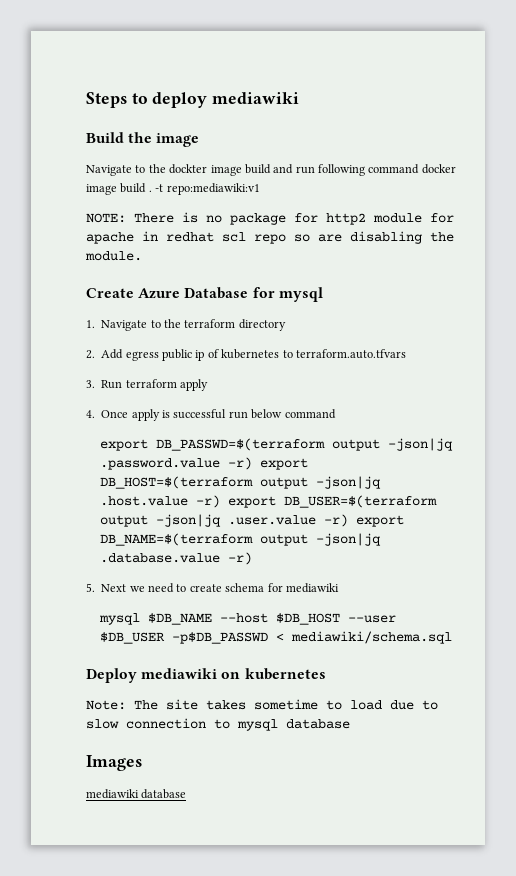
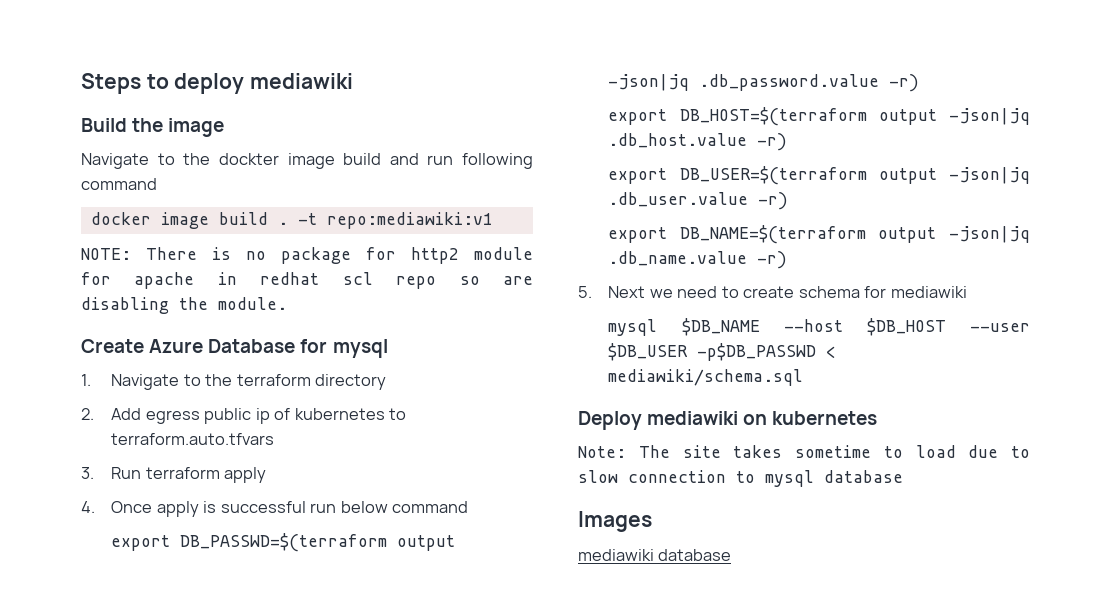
(420, 169) none -> (157, 184) //
[99,457,252,470] .password.value -r) -> [699,74,920,92] .db_password.value -r) //
[99,495,220,508] .host.value -r) -> [608,133,788,151] .db_host.value -r) //
[227,514,348,527] .user.value -r) -> [608,192,789,210] .db_user.value -r) //
[99,553,220,563] .database.value -> [608,251,748,266] .db_name.value

